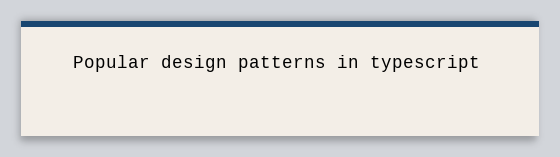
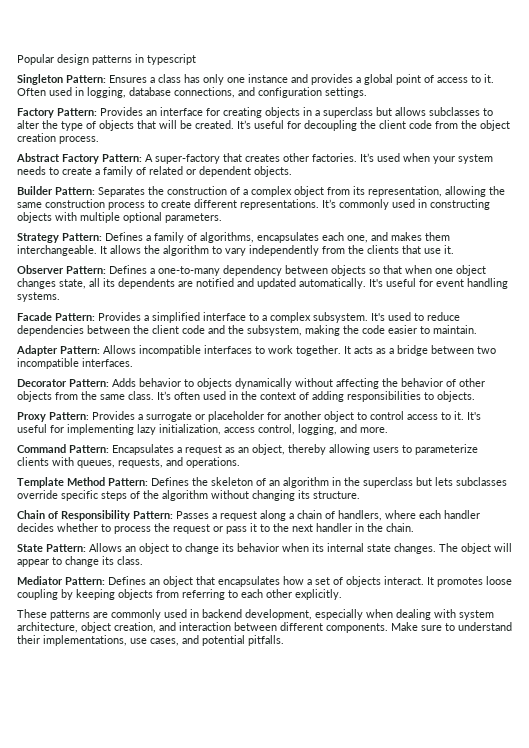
(480, 63) none -> [17,74,494,85] [17,87,367,98] [17,107,493,118] [17,120,510,131] [17,133,99,144] [16,153,493,164] [17,166,292,177] [17,186,505,197] [17,199,490,210] [17,212,222,223] [17,232,450,243] [17,245,454,256] [17,265,486,276] [17,278,508,289] [17,292,60,302] [17,312,460,323] [17,325,477,336] [16,345,496,356] [17,358,133,369] [17,378,485,389] [17,391,475,402] [17,411,481,422] [17,424,388,435] [17,444,478,455] [17,457,240,468] [17,477,507,488] [17,490,360,501] [17,510,480,521] [17,523,414,534] [17,543,512,554] [17,556,143,567] [17,576,512,587] [17,589,342,600] [17,609,494,620] [17,622,512,633] [17,635,284,646] // Singleton Pattern: Ensures a class has only one instance and provides a global point of access to it. Often used in logging, database connections, and configuration settings. // Factory Pattern: Provides an interface for creating objects in a superclass but allows subclasses to alter the type of objects that will be created. It’s useful for decoupling the client code from the object creation process. // Abstract Factory Pattern: A super-factory that creates other factories. It’s used when your system needs to create a family of related or dependent objects. // Builder Pattern: Separates the construction of a complex object from its representation, allowing the same construction process to create different representations. It’s commonly used in constructing objects with multiple optional parameters. // Strategy Pattern: Defines a family of algorithms, encapsulates each one, and makes them interchangeable. It allows the algorithm to vary independently from the clients that use it. // Observer Pattern: Defines a one-to-many dependency between objects so that when one object changes state, all its dependents are notified and updated automatically. It's useful for event handling systems. // Facade Pattern: Provides a simplified interface to a complex subsystem. It's used to reduce dependencies between the client code and the subsystem, making the code easier to maintain. // Adapter Pattern: Allows incompatible interfaces to work together. It acts as a bridge between two incompatible interfaces. // Decorator Pattern: Adds behavior to objects dynamically without affecting the behavior of other objects from the same class. It’s often used in the context of adding responsibilities to objects. // Proxy Pattern: Provides a surrogate or placeholder for another object to control access to it. It's useful for implementing lazy initialization, access control, logging, and more. // Command Pattern: Encapsulates a request as an object, thereby allowing users to parameterize clients with queues, requests, and operations. // Template Method Pattern: Defines the skeleton of an algorithm in the superclass but lets subclasses override specific steps of the algorithm without changing its structure. // Chain of Responsibility Pattern: Passes a request along a chain of handlers, where each handler decides whether to process the request or pass it to the next handler in the chain. // State Pattern: Allows an object to change its behavior when its internal state changes. The object will appear to change its class. // Mediator Pattern: Defines an object that encapsulates how a set of objects interact. It promotes loose coupling by keeping objects from referring to each other explicitly. // These patterns are commonly used in backend development, especially when dealing with system architecture, object creation, and interaction between different components. Make sure to understand their implementations, use cases, and potential pitfalls.

